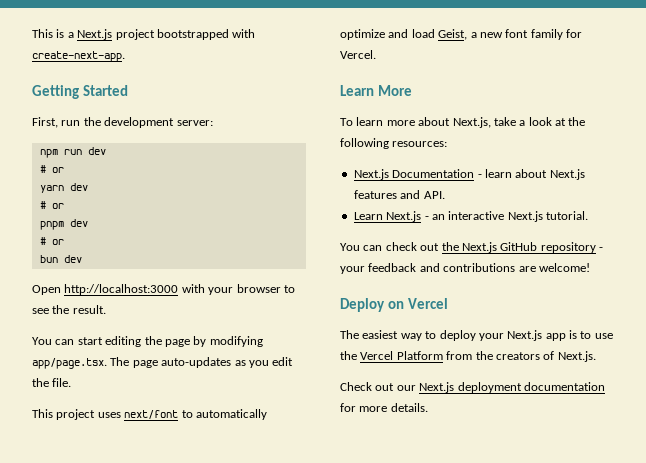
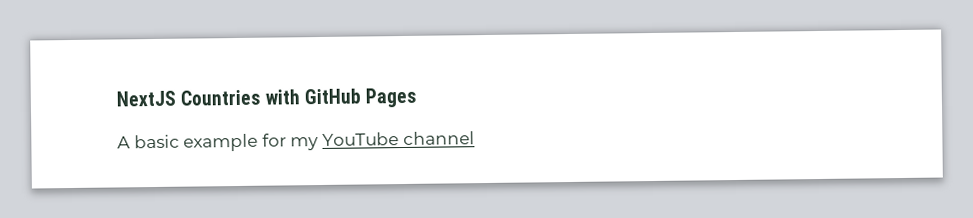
[32,29,256,40] [32,51,125,62] [32,85,128,99] [32,117,213,128] [39,147,106,158] [39,165,64,173] [39,183,88,193] [39,201,64,209] [39,219,88,230] [39,237,64,245] [39,255,82,263] [32,284,295,295] [32,305,106,314] [32,336,263,347] [32,357,294,369] [32,378,72,387] [32,409,267,420] [340,29,582,40] [340,50,376,59] [340,85,412,96] [340,117,586,128] [340,138,448,149] [353,169,585,180] [353,190,445,199] [353,211,588,222] [340,242,603,253] [340,263,590,274] [340,298,448,312] [340,330,613,341] [340,351,596,362] [340,382,605,393] [340,403,428,412] This is a Next.js project bootstrapped with create-next-app. // Getting Started // First, run the development server: // npm run dev // # or // yarn dev // # or // pnpm dev // # or // bun dev // Open http://localhost:3000 with your browser to see the result. // You can start editing the page by modifying app/page.tsx. The page auto-updates as you edit the file. // This project uses next/font to automatically optimize and load Geist, a new font family for Vercel. // Learn More // To learn more about Next.js, take a look at the following resources: // Next.js Documentation - learn about Next.js features and API. // Learn Next.js - an interactive Next.js tutorial. // You can check out the Next.js GitHub repository - your feedback and contributions are welcome! // Deploy on Vercel // The easiest way to deploy your Next.js app is to use the Vercel Platform from the creators of Next.js. // Check out our Next.js deployment documentation for more details. -> [116,87,417,108] [117,131,475,152] NextJS Countries with GitHub Pages // A basic example for my YouTube channel

